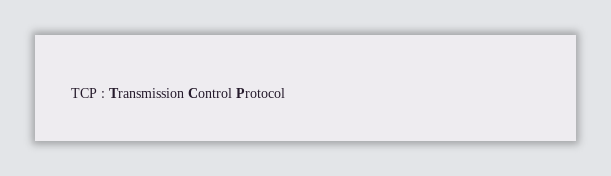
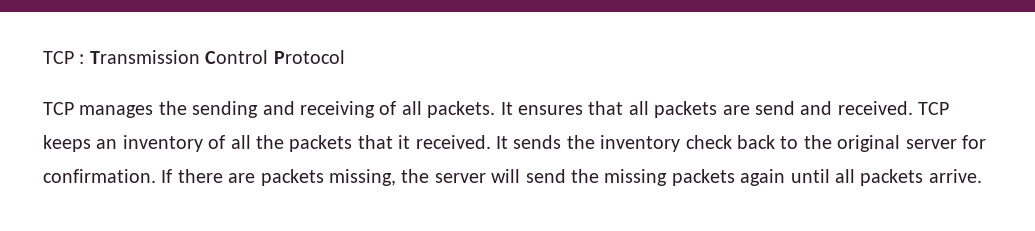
(285, 93) none -> [43,101,950,118] [43,135,986,152] [43,169,982,186] // TCP manages the sending and receiving of all packets. It ensures that all packets are send and received. TCP keeps an inventory of all the packets that it received. It sends the inventory check back to the original server for confirmation. If there are packets missing, the server will send the missing packets again until all packets arrive.

